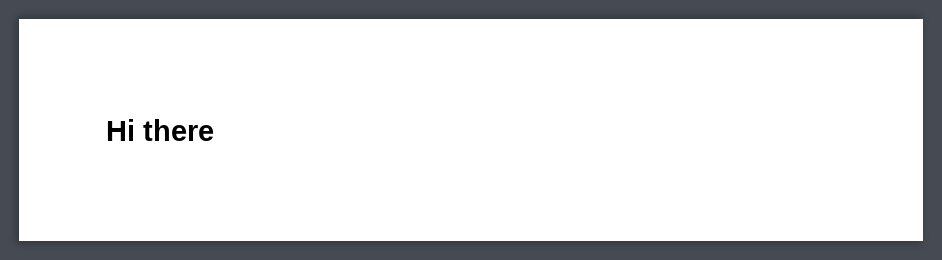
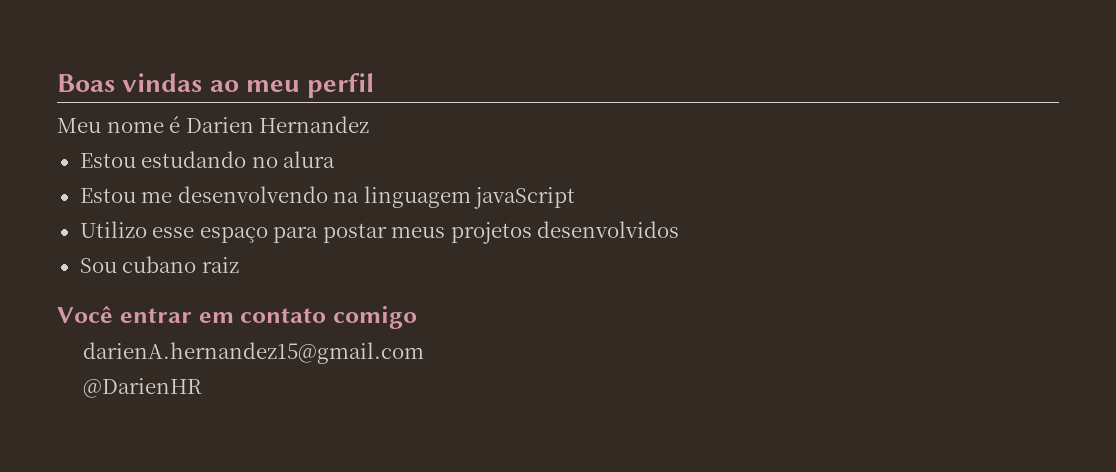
[106,119,214,141] Hi there -> [57,73,375,98] [57,116,370,133] [79,151,336,168] [79,186,576,209] [79,221,680,244] [79,256,239,273] [57,306,417,329] [82,342,424,364] [82,378,202,398] Boas vindas ao meu perfil // Meu nome é Darien Hernandez // Estou estudando no alura // Estou me desenvolvendo na linguagem javaScript // Utilizo esse espaço para postar meus projetos desenvolvidos // Sou cubano raiz // Você entrar em contato comigo // darienA.hernandez15@gmail.com // @DarienHR

